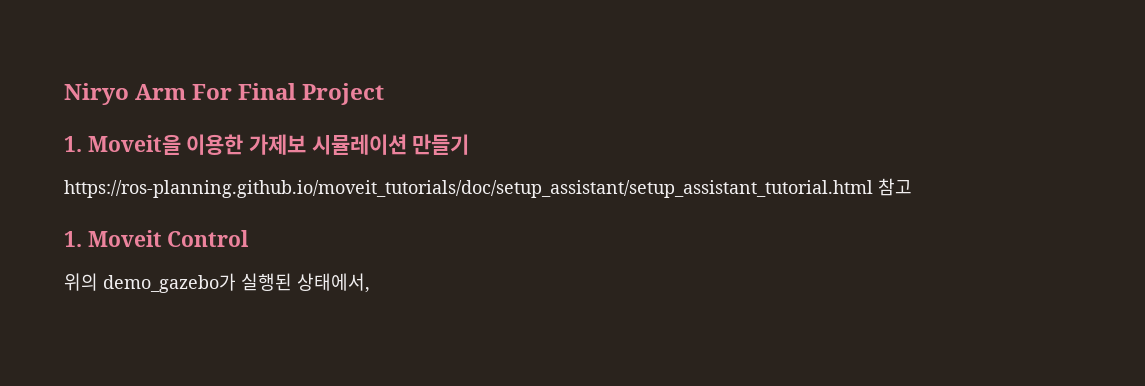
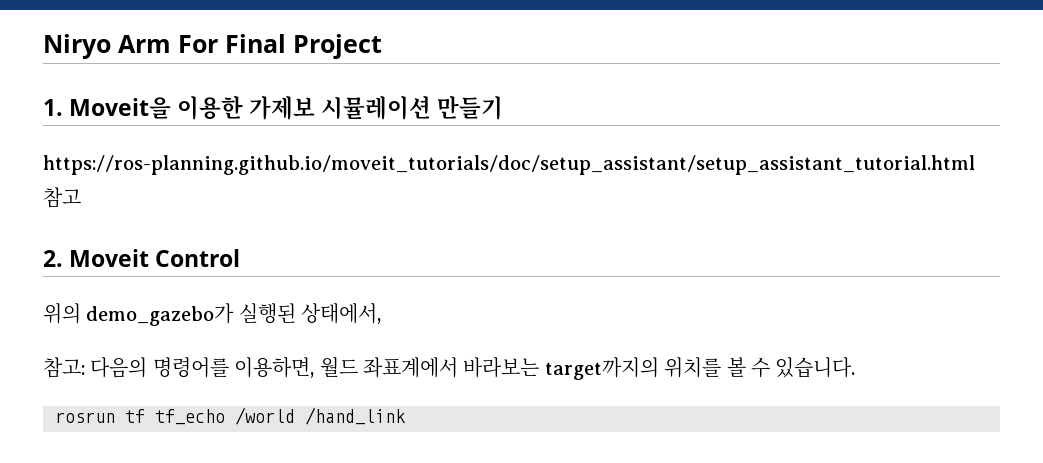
[64,231,82,247] 1. -> [43,250,63,267] 2.
(370, 283) none -> [43,356,856,380] [55,407,406,425] // 참고: 다음의 명령어를 이용하면, 월드 좌표계에서 바라보는 target까지의 위치를 볼 수 있습니다. // rosrun tf tf_echo /world /hand_link

